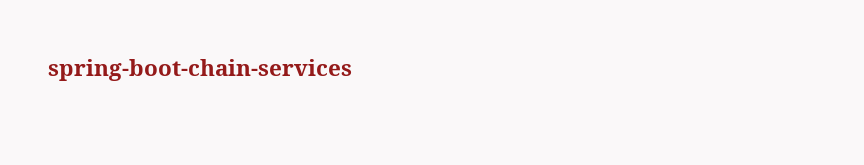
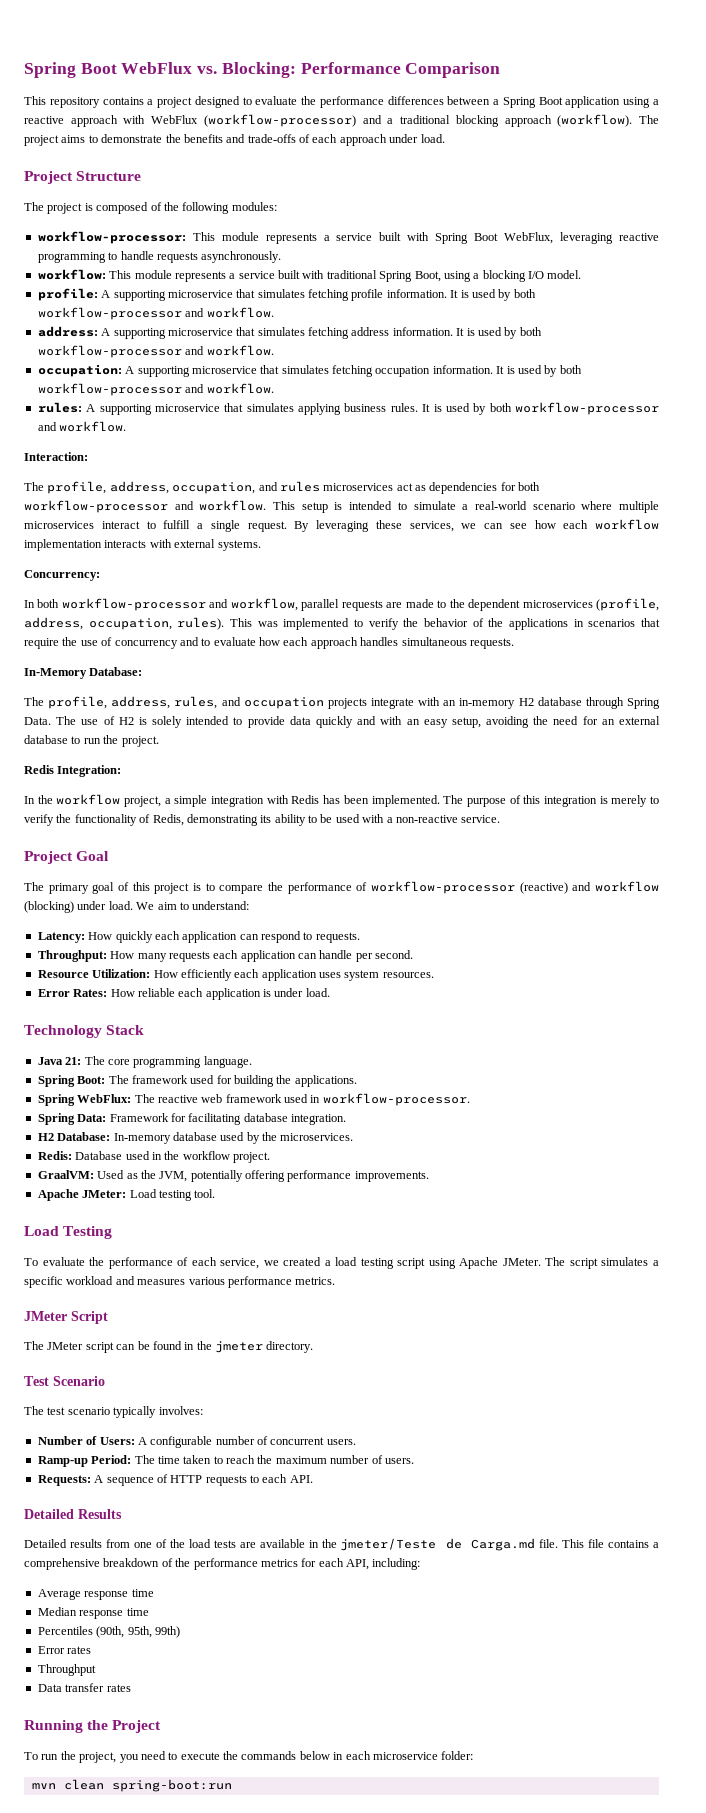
[48,59,352,81] spring-boot-chain-services -> [24,62,501,78] [24,96,659,108] [24,114,660,127] [24,134,445,146] [24,171,142,184] [24,202,277,214] [37,231,659,244] [37,251,282,263] [37,269,582,282] [37,288,536,301] [37,307,274,320] [37,326,542,339] [37,345,274,358] [37,364,582,377] [37,383,274,396] [37,402,659,415] [37,421,127,432] [24,452,88,461] [24,481,541,494] [24,500,659,513] [24,519,659,532] [24,539,261,551] [24,570,100,581] [24,598,659,611] [24,617,660,630] [24,637,514,649] [24,667,143,679] [24,696,660,709] [24,716,660,728] [24,735,159,747] [24,765,122,777] [24,794,660,807] [24,814,501,826] [24,851,110,864] [24,881,659,894] [24,901,250,913] [37,931,360,943] [37,950,414,962] [37,969,434,981] [37,988,330,1000] [24,1025,145,1038] [37,1056,252,1068] [37,1075,357,1087] [37,1093,470,1106] [37,1113,346,1125] [37,1132,354,1144] [37,1151,270,1163] [37,1170,429,1182] [37,1189,216,1201] [24,1226,113,1239] [24,1257,659,1269] [24,1276,336,1288] [24,1311,108,1324] [24,1341,314,1353] [24,1376,105,1386] [24,1406,203,1418] [37,1436,356,1448] [37,1455,414,1467] [37,1474,313,1486] [24,1509,122,1519] [24,1538,660,1551] [24,1558,421,1570] [37,1589,154,1600] [37,1607,149,1619] [37,1626,180,1638] [37,1646,92,1654] [37,1664,96,1676] [37,1683,131,1692] [24,1720,162,1733] [24,1751,474,1763] [31,1779,232,1792] Spring Boot WebFlux vs. Blocking: Performance Comparison // This repository contains a project designed to evaluate the performance differences between a Spring Boot application using a reactive approach with WebFlux (workflow-processor) and a traditional blocking approach (workflow). The project aims to demonstrate the benefits and trade-offs of each approach under load. // Project Structure // The project is composed of the following modules: // workflow-processor: This module represents a service built with Spring Boot WebFlux, leveraging reactive programming to handle requests asynchronously. // workflow: This module represents a service built with traditional Spring Boot, using a blocking I/O model. // profile: A supporting microservice that simulates fetching profile information. It is used by both workflow-processor and workflow. // address: A supporting microservice that simulates fetching address information. It is used by both workflow-processor and workflow. // occupation: A supporting microservice that simulates fetching occupation information. It is used by both workflow-processor and workflow. // rules: A supporting microservice that simulates applying business rules. It is used by both workflow-processor and workflow. // Interaction: // The profile, address, occupation, and rules microservices act as dependencies for both workflow-processor and workflow. This setup is intended to simulate a real-world scenario where multiple microservices interact to fulfill a single request. By leveraging these services, we can see how each workflow implementation interacts with external systems. // Concurrency: // In both workflow-processor and workflow, parallel requests are made to the dependent microservices (profile, address, occupation, rules). This was implemented to verify the behavior of the applications in scenarios that require the use of concurrency and to evaluate how each approach handles simultaneous requests. // In-Memory Database: // The profile, address, rules, and occupation projects integrate with an in-memory H2 database through Spring Data. The use of H2 is solely intended to provide data quickly and with an easy setup, avoiding the need for an external database to run the project. // Redis Integration: // In the workflow project, a simple integration with Redis has been implemented. The purpose of this integration is merely to verify the functionality of Redis, demonstrating its ability to be used with a non-reactive service. // Project Goal // The primary goal of this project is to compare the performance of workflow-processor (reactive) and workflow (blocking) under load. We aim to understand: // Latency: How quickly each application can respond to requests. // Throughput: How many requests each application can handle per second. // Resource Utilization: How efficiently each application uses system resources. // Error Rates: How reliable each application is under load. // Technology Stack // Java 21: The core programming language. // Spring Boot: The framework used for building the applications. // Spring WebFlux: The reactive web framework used in workflow-processor. // Spring Data: Framework for facilitating database integration. // H2 Database: In-memory database used by the microservices. // Redis: Database used in the workflow project. // GraalVM: Used as the JVM, potentially offering performance improvements. // Apache JMeter: Load testing tool. // Load Testing // To evaluate the performance of each service, we created a load testing script using Apache JMeter. The script simulates a specific workload and measures various performance metrics. // JMeter Script // The JMeter script can be found in the jmeter directory. // Test Scenario // The test scenario typically involves: // Number of Users: A configurable number of concurrent users. // Ramp-up Period: The time taken to reach the maximum number of users. // Requests: A sequence of HTTP requests to each API. // Detailed Results // Detailed results from one of the load tests are available in the jmeter/Teste de Carga.md file. This file contains a comprehensive breakdown of the performance metrics for each API, including: // Average response time // Median response time // Percentiles (90th, 95th, 99th) // Error rates // Throughput // Data transfer rates // Running the Project // To run the project, you need to execute the commands below in each microservice folder: // mvn clean spring-boot:run

